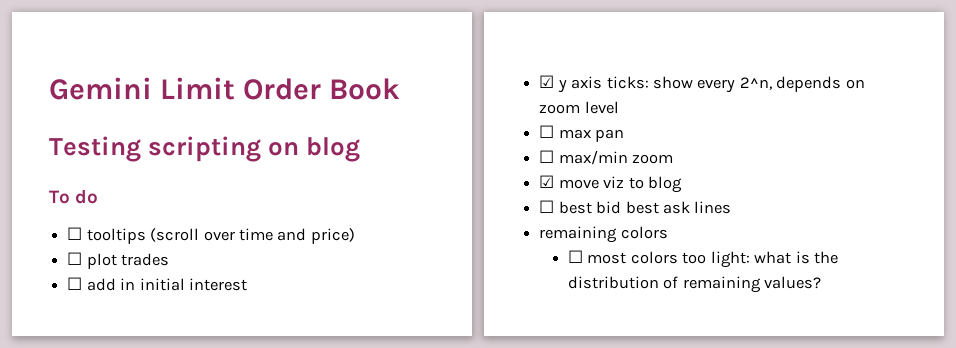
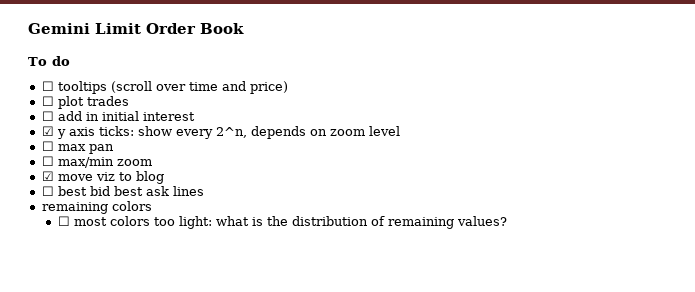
[49,136,361,162] // Testing scripting on blog -> (244, 28) none

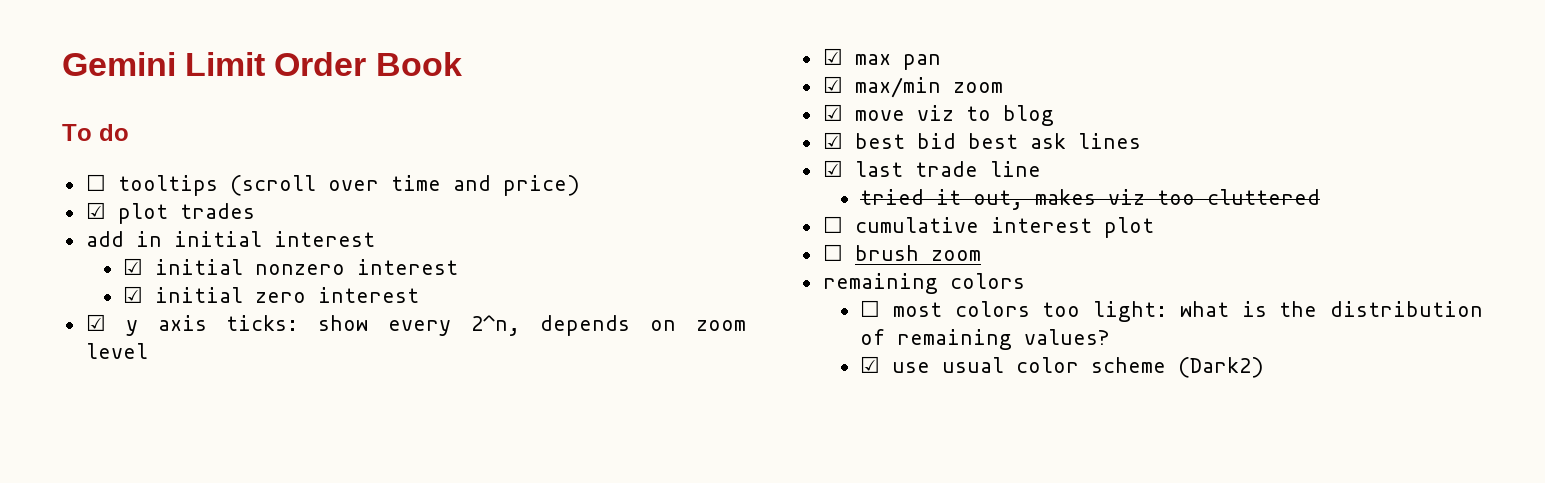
[41,96,54,106] ☐ -> [85,202,106,219] ☑
[41,111,54,121] ☐ -> (255, 211) none
(195, 116) none -> [123,258,459,275] [123,286,420,303] // ☑ initial nonzero interest // ☑ initial zero interest
[41,141,54,151] ☐ -> [822,48,843,65] ☑
[41,156,54,166] ☐ -> [822,76,843,93] ☑
[41,186,54,196] ☐ -> [822,132,843,149] ☑
(204, 191) none -> [822,160,1041,177] [860,189,1321,210] [822,216,1154,238] [822,244,981,261] // ☑ last trade line // tried it out, makes viz too cluttered // ☐ cumulative interest plot // ☐ brush zoom
(507, 221) none -> [860,356,1265,378] // ☑ use usual color scheme (Dark2)

